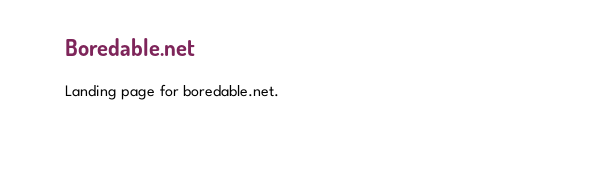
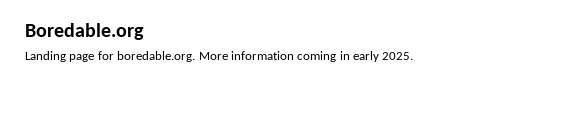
[65,38,195,56] Boredable.net -> [25,23,144,40] Boredable.org
[182,85,279,97] boredable.net. -> [117,51,414,62] boredable.org. More information coming in early 2025.

